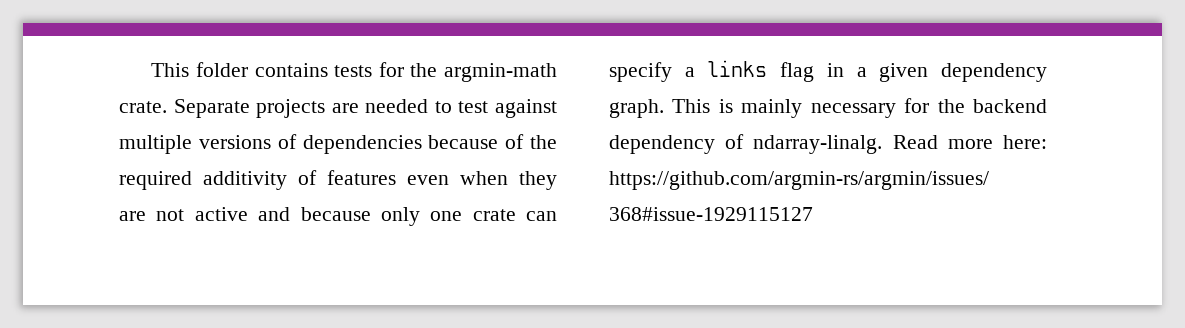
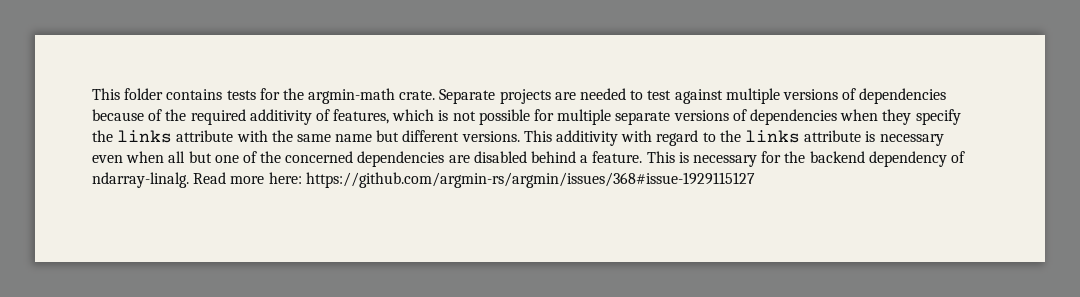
[327,170,557,190] [119,207,557,226] [609,60,1047,82] [609,99,664,118] features even when they are not active and because only one crate can specify a links flag in a given dependency graph. -> [333,109,961,125] [92,130,944,146] [92,151,643,167] features, which is not possible for multiple separate versions of dependencies when they specify the links attribute with the same name but different versions. This additivity with regard to the links attribute is necessary even when all but one of the concerned dependencies are disabled behind a feature.
[741,99,803,118] mainly -> (689, 157) none

